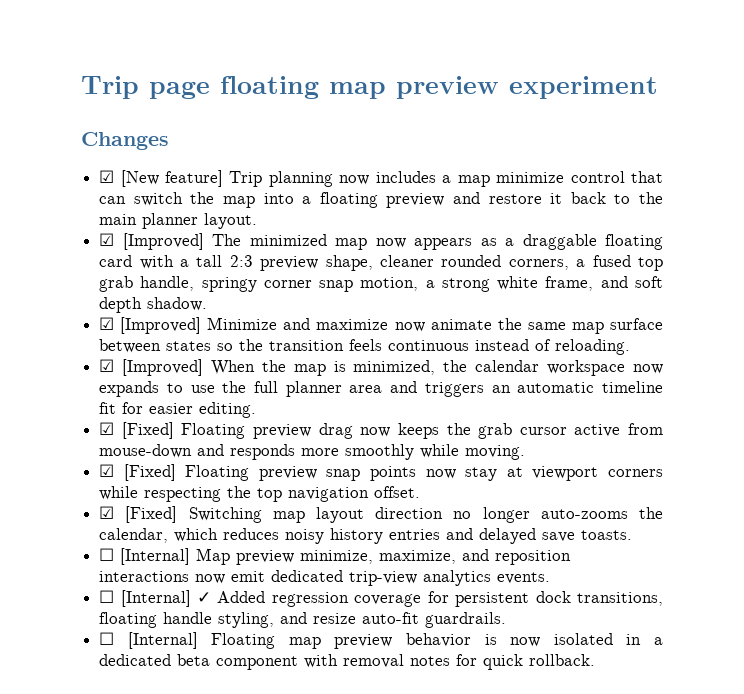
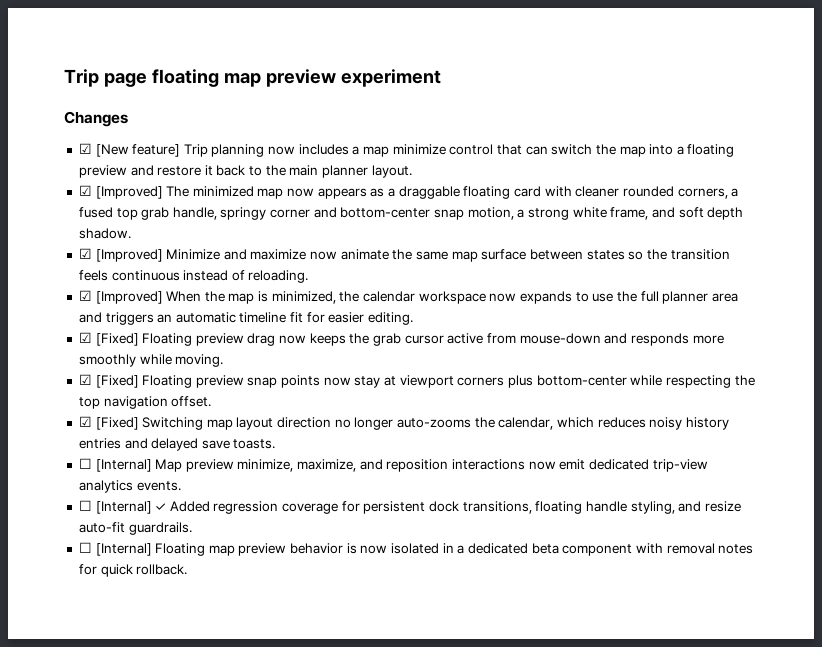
[179,255,373,271] a tall 2:3 preview shape, -> (572, 191) none
(312, 284) none -> [313,207,431,218] and bottom-center
(663, 473) none -> [507,375,627,388] plus bottom-center

